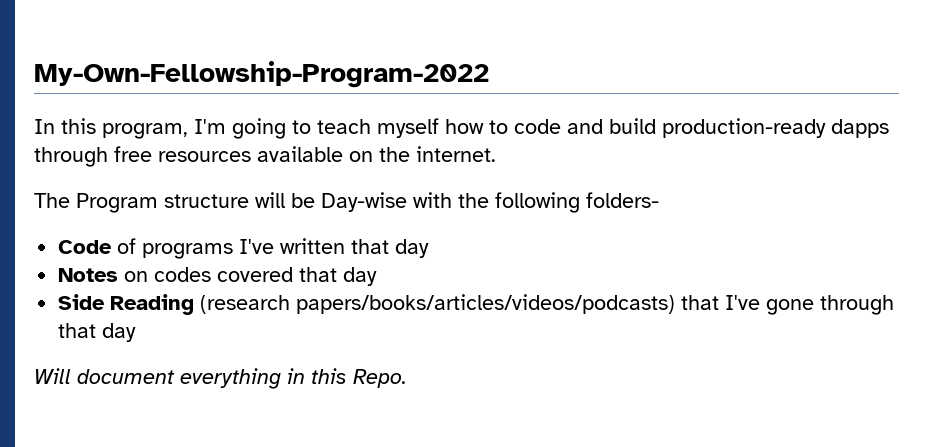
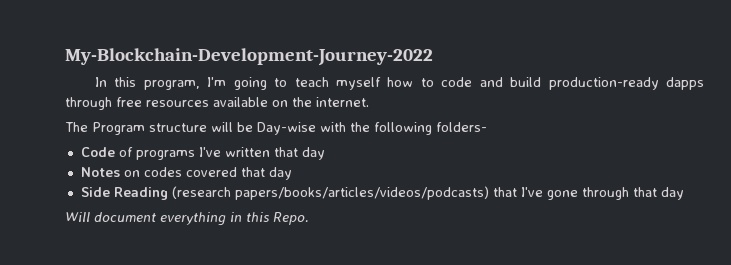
[34,61,489,88] My-Own-Fellowship-Program-2022 -> [65,48,433,66] My-Blockchain-Development-Journey-2022

